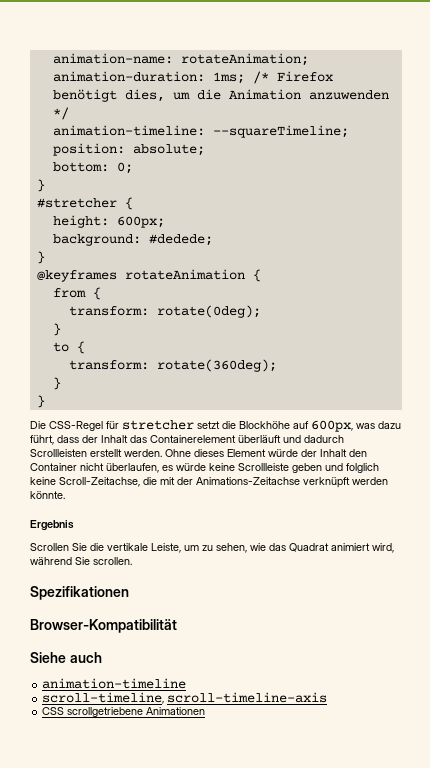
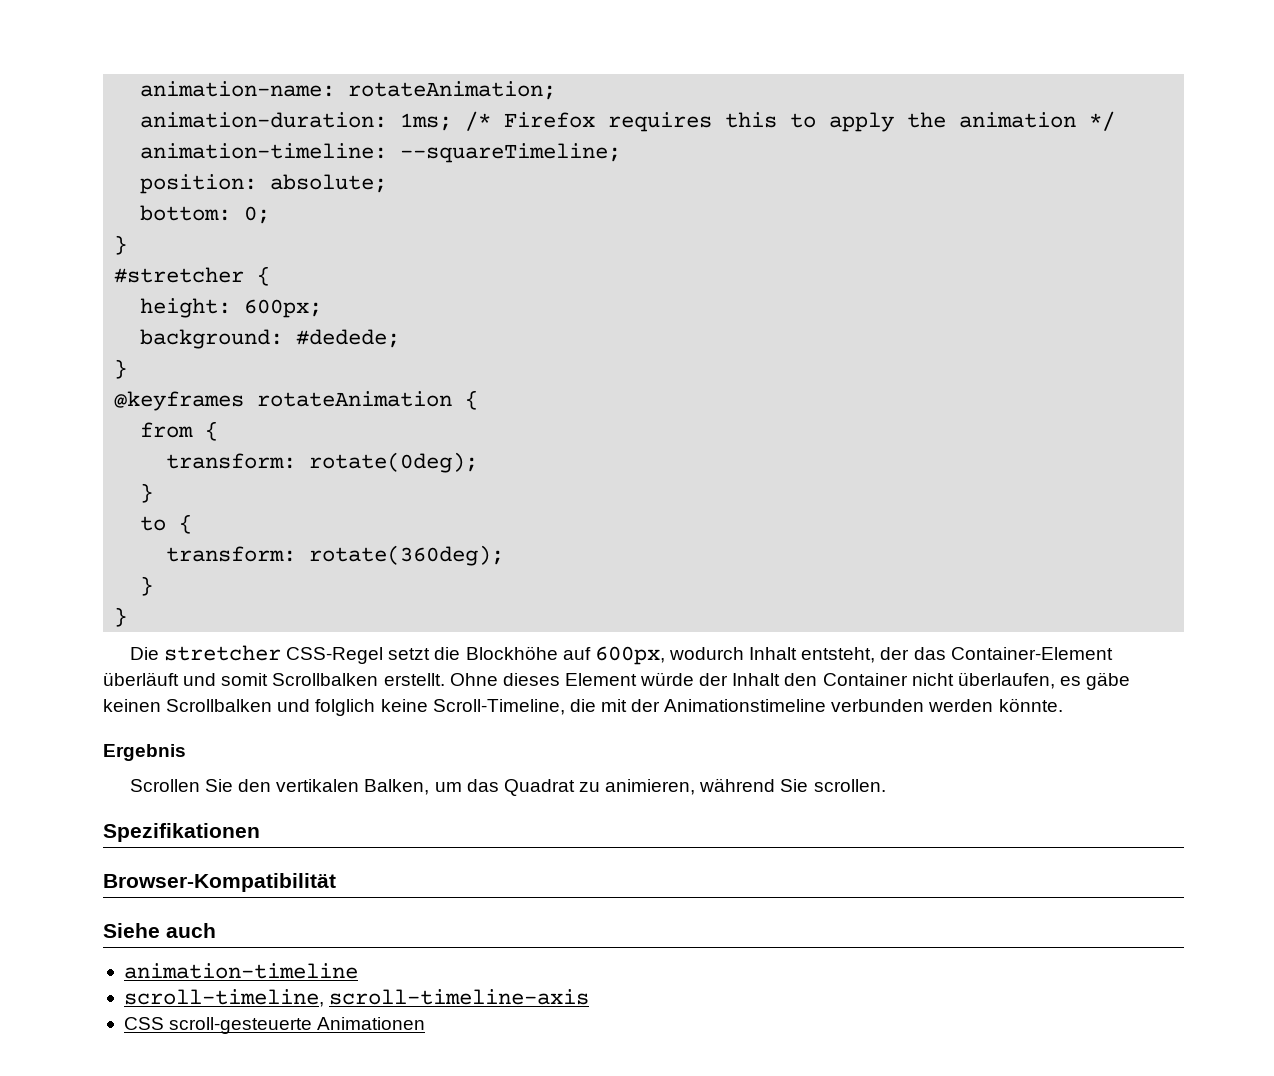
[52,89,389,102] benötigt dies, um die Animation anzuwenden -> [608,112,1077,132] requires this to apply the animation
[49,420,194,431] CSS-Regel für stretcher -> [164,645,384,664] stretcher CSS-Regel
[356,421,401,429] [30,435,344,445] [30,449,162,457] was dazu führt, dass der Inhalt das Containerelement überläuft und dadurch Scrollleisten erstellt werden. -> [668,647,1113,663] [103,672,445,686] wodurch Inhalt entsteht, der das Container-Element überläuft und somit Scrollbalken erstellt.
[176,463,322,473] würde keine Scrollleiste geben -> [1086,672,1131,690] [103,699,273,712] gäbe keinen Scrollbalken
[59,477,140,487] Scroll-Zeitachse, -> [432,699,565,715] Scroll-Timeline,
[196,477,350,488] Animations-Zeitachse verknüpft -> [664,699,925,712] Animationstimeline verbunden
[90,543,394,553] die vertikale Leiste, um zu sehen, wie das Quadrat animiert wird, -> [238,779,696,796] den vertikalen Balken, um das Quadrat zu animieren,
[67,707,144,717] scrollgetriebene -> [169,1017,313,1034] scroll-gesteuerte

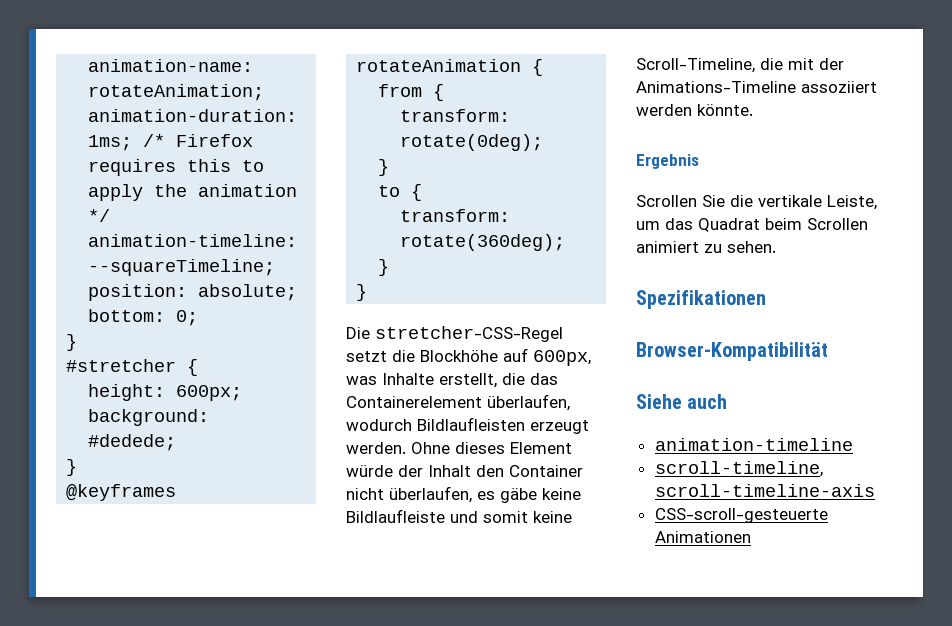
[164,645,384,664] stretcher CSS-Regel -> [375,326,563,342] stretcher-CSS-Regel
[668,647,1113,663] [103,672,445,686] wodurch Inhalt entsteht, der das Container-Element überläuft und somit Scrollbalken erstellt. -> [346,373,558,388] [346,394,570,411] [346,417,589,434] [346,442,406,454] was Inhalte erstellt, die das Containerelement überlaufen, wodurch Bildlaufleisten erzeugt werden.
[103,699,376,716] keinen Scrollbalken und folglich -> [542,488,581,500] [346,509,528,523] keine Bildlaufleiste und somit
[664,699,925,712] Animationstimeline verbunden -> [636,81,877,93] Animations-Timeline assoziiert
[238,778,886,796] den vertikalen Balken, um das Quadrat zu animieren, während Sie scrollen. -> [730,195,877,210] [636,218,868,232] [636,241,776,253] die vertikale Leiste, um das Quadrat beim Scrollen animiert zu sehen.
[123,1017,313,1034] CSS scroll-gesteuerte -> [654,508,828,523] CSS-scroll-gesteuerte

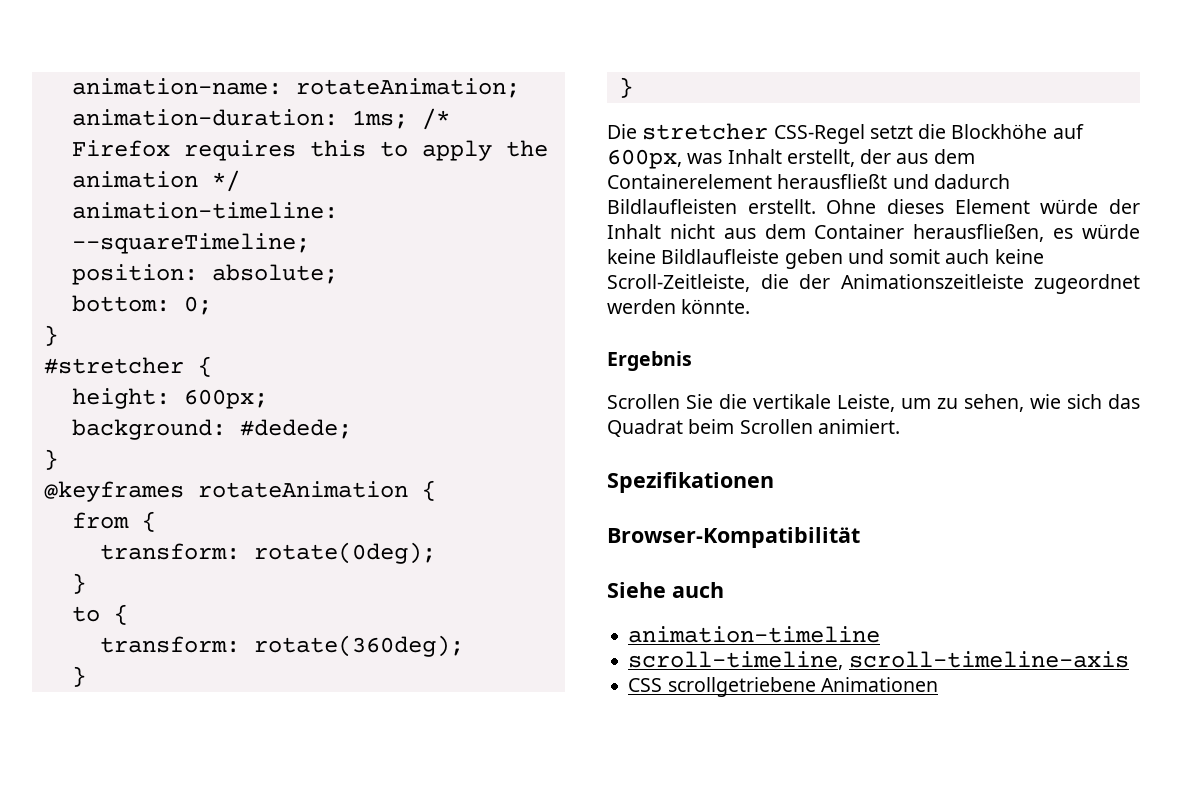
[375,326,563,342] stretcher-CSS-Regel -> [642,123,865,144] stretcher CSS-Regel
[382,373,558,388] [346,394,570,411] [346,417,589,434] [346,442,406,454] Inhalte erstellt, die das Containerelement überlaufen, wodurch Bildlaufleisten erzeugt werden. -> [727,149,975,167] [607,174,1010,189] [607,199,816,214] Inhalt erstellt, der aus dem Containerelement herausfließt und dadurch Bildlaufleisten erstellt.
[476,465,583,477] [346,486,537,503] den Container nicht überlaufen, es gäbe -> [669,224,1140,242] nicht aus dem Container herausfließen, es würde
(445, 516) none -> [784,249,843,269] geben
[533,511,572,523] [636,58,844,73] [636,81,877,93] keine Scroll-Timeline, die mit der Animations-Timeline assoziiert -> [945,249,1044,264] [607,274,1140,294] auch keine Scroll-Zeitleiste, die der Animationszeitleiste zugeordnet
(660, 225) none -> [937,394,1102,412] zu sehen, wie sich
[636,241,776,253] animiert zu sehen. -> [817,419,900,434] animiert.
[654,508,828,523] CSS-scroll-gesteuerte -> [628,677,816,697] CSS scrollgetriebene

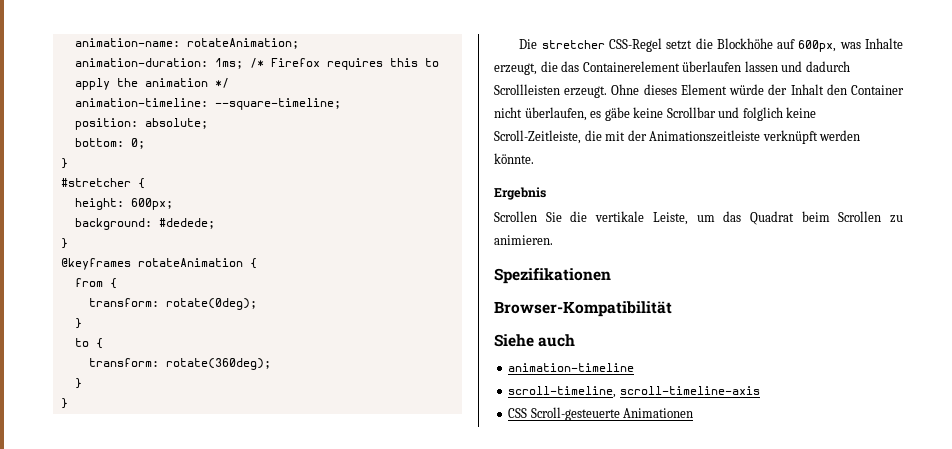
[71,233,310,254] --squareTimeline; -> [214,98,341,110] --square-timeline;
[727,149,975,167] [607,174,1010,189] [607,199,816,214] Inhalt erstellt, der aus dem Containerelement herausfließt und dadurch Bildlaufleisten erstellt. -> [864,38,903,49] [494,61,850,75] [494,84,608,98] Inhalte erzeugt, die das Containerelement überlaufen lassen und dadurch Scrollleisten erzeugt.
[669,224,1140,242] [607,249,990,269] nicht aus dem Container herausfließen, es würde keine Bildlaufleiste geben und somit auch -> [826,84,904,95] [494,107,783,121] den Container nicht überlaufen, es gäbe keine Scrollbar und folglich
(789, 281) none -> [605,131,626,141] mit
[1034,274,1140,294] zugeordnet -> [762,130,818,144] verknüpft
[937,394,1102,412] zu sehen, wie sich -> (715, 218) none
[817,419,900,434] animiert. -> [890,215,903,223] [494,235,553,245] zu animieren.
[667,677,816,697] scrollgetriebene -> [530,407,620,421] Scroll-gesteuerte

